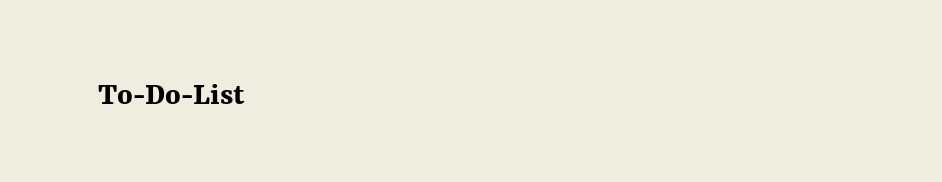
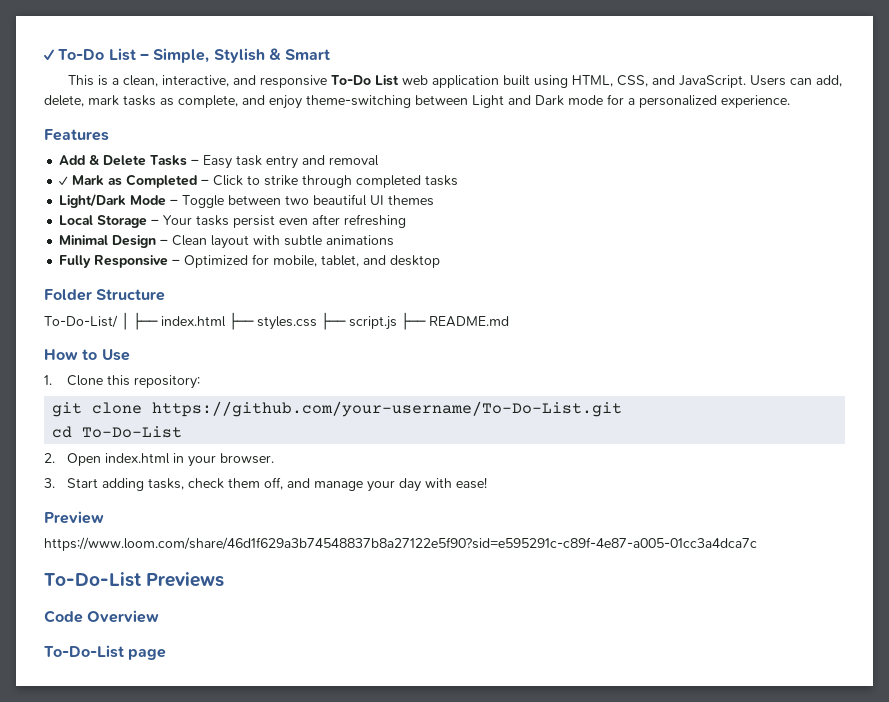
[98,84,245,104] To-Do-List -> [44,48,331,63] [68,75,843,88] [44,94,790,109] [44,129,109,141] [59,155,380,169] [59,174,459,188] [59,194,435,208] [59,214,407,228] [59,235,395,249] [59,254,441,268] [44,289,166,301] [44,312,509,330] [44,349,130,361] [44,375,201,389] [52,401,623,417] [52,426,183,438] [44,453,275,467] [44,477,488,492] [44,511,104,524] [44,537,757,551] [44,572,225,587] [44,610,160,623] [44,645,167,660] ✓ To-Do List – Simple, Stylish & Smart // This is a clean, interactive, and responsive To-Do List web application built using HTML, CSS, and JavaScript. Users can add, delete, mark tasks as complete, and enjoy theme-switching between Light and Dark mode for a personalized experience. // Features // Add & Delete Tasks – Easy task entry and removal // ✓ Mark as Completed – Click to strike through completed tasks // Light/Dark Mode – Toggle between two beautiful UI themes // Local Storage – Your tasks persist even after refreshing // Minimal Design – Clean layout with subtle animations // Fully Responsive – Optimized for mobile, tablet, and desktop // Folder Structure // To-Do-List/ │ ├── index.html ├── styles.css ├── script.js ├── README.md // How to Use // 1. Clone this repository: // git clone https://github.com/your-username/To-Do-List.git // cd To-Do-List // 2. Open index.html in your browser. // 3. Start adding tasks, check them off, and manage your day with ease! // Preview // https://www.loom.com/share/46d1f629a3b74548837b8a27122e5f90?sid=e595291c-c89f-4e87-a005-01cc3a4dca7c // To-Do-List Previews // Code Overview // To-Do-List page

